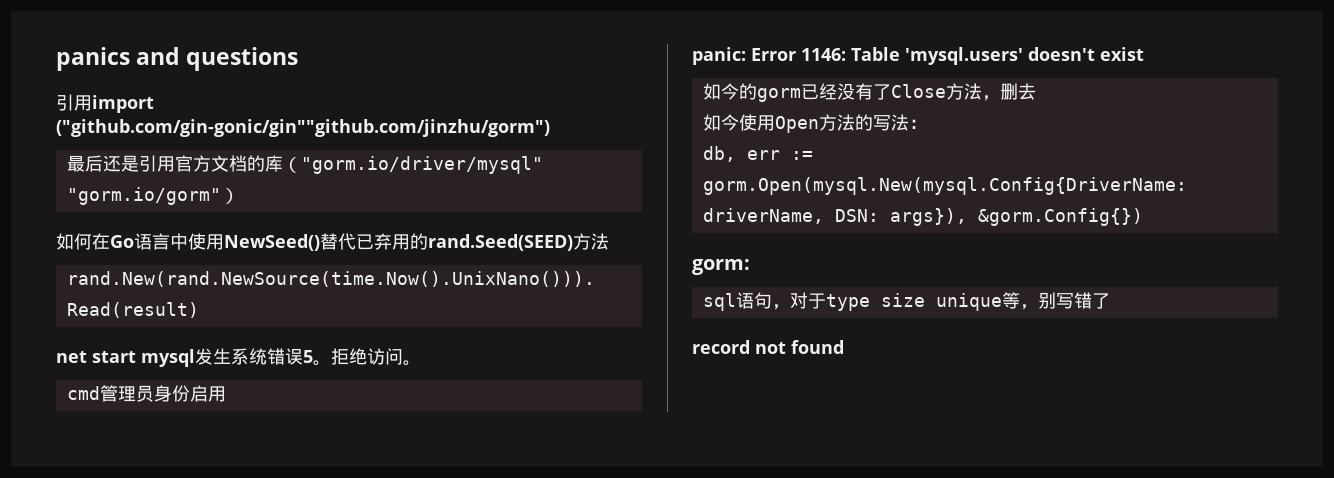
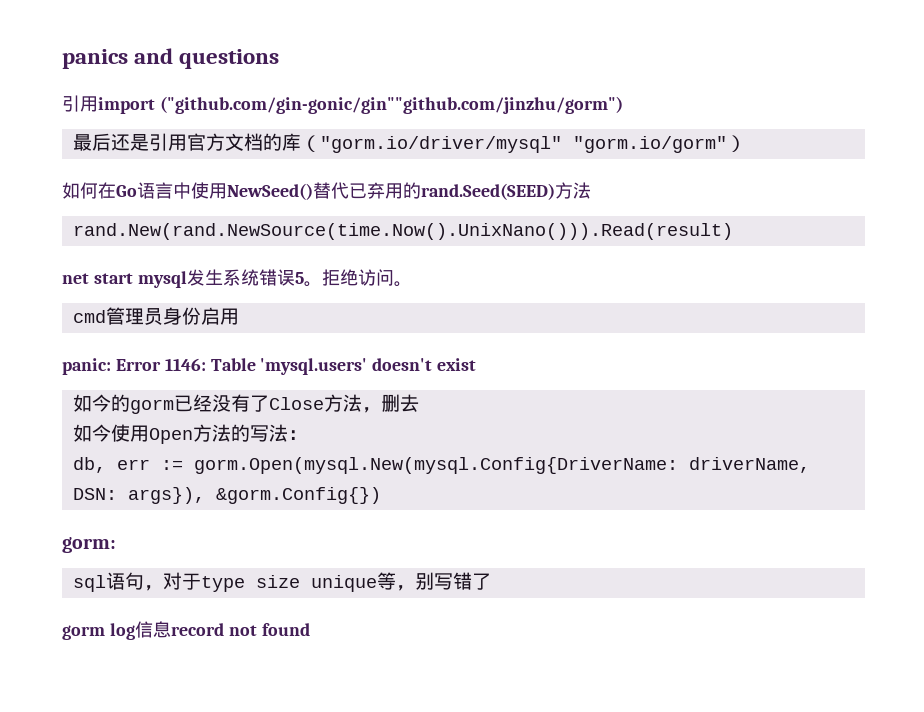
(1110, 301) none -> [62,621,171,640] gorm log信息

